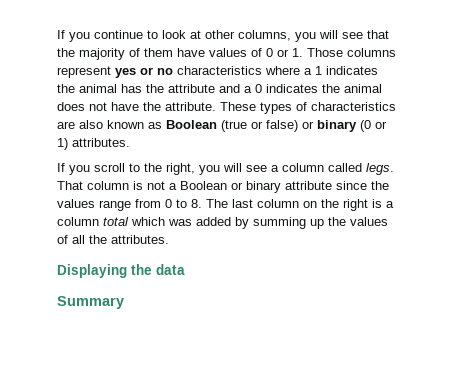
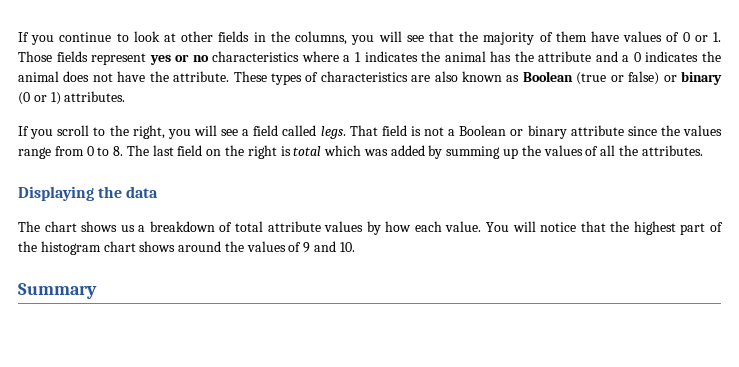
(235, 34) none -> [218,31,290,42] fields in the
[347,48,396,57] columns -> [56,51,88,62] fields
[282,163,324,172] column -> [253,125,279,136] field
[87,181,129,190] column -> [381,125,407,136] field
[257,199,299,208] column -> [177,145,203,156] field
[386,201,394,208] [57,217,99,226] a column -> (291, 151) none
(185, 269) none -> [18,221,723,235] [18,241,355,255] // The chart shows us a breakdown of total attribute values by how each value. You will notice that the highest part of the histogram chart shows around the values of 9 and 10.

